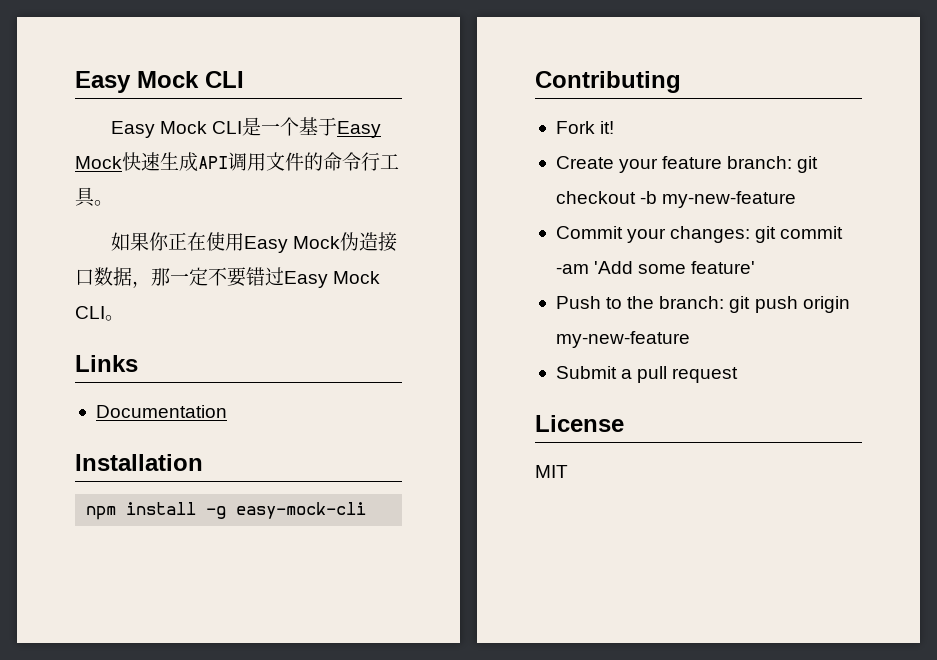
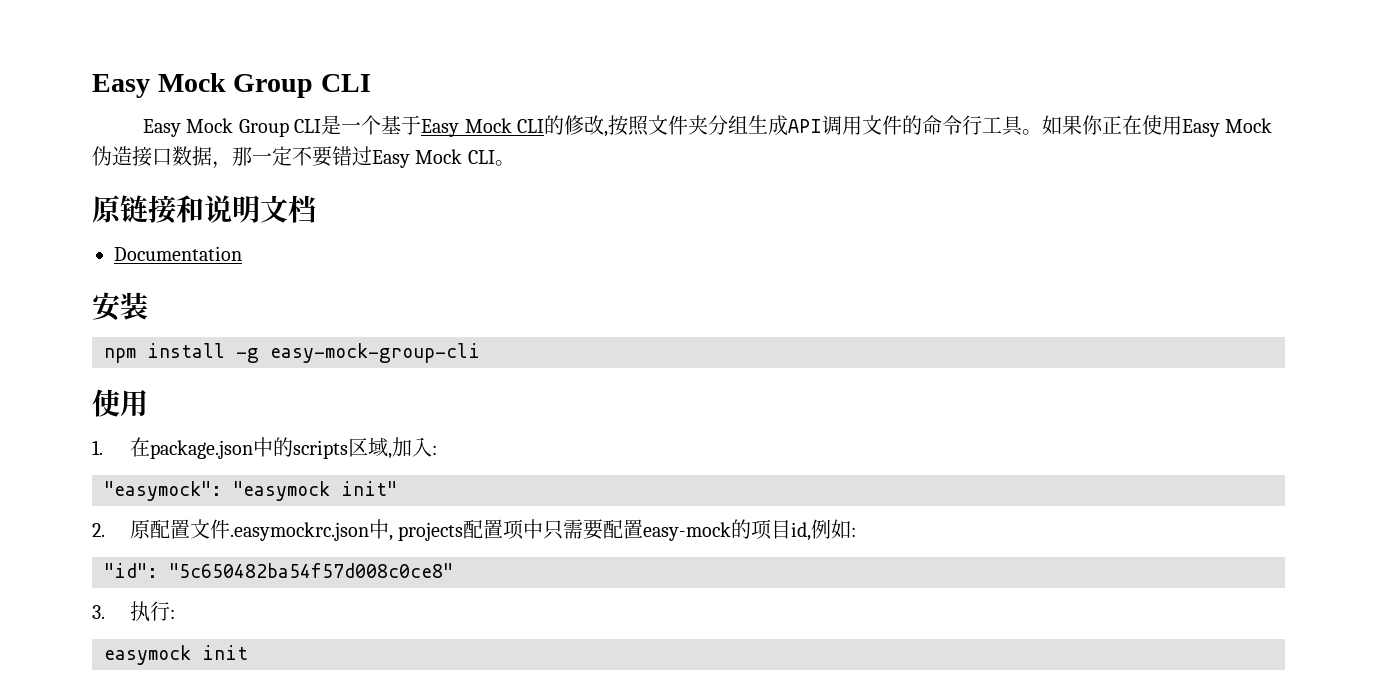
[75,71,199,93] Easy Mock -> [92,73,314,98] Easy Mock Group
(208, 127) none -> [238,119,289,137] Group
[122,152,160,171] 快速 -> [517,115,749,137] CLI的修改,按照文件夹分组
(113, 203) // -> (1043, 132) none
[75,355,138,372] Links -> [92,195,316,224] 原链接和说明文档
[75,454,203,471] Installation -> [92,292,148,321] 安装
[236,502,367,519] [535,71,681,93] [555,121,615,134] [555,156,819,173] [555,191,797,208] [555,226,844,243] [555,261,756,274] [555,296,850,313] [555,331,690,348] [555,366,739,383] [535,415,624,432] [535,465,568,478] easy-mock-cli // Contributing // Fork it! // Create your feature branch: git checkout -b my-new-feature // Commit your changes: git commit -am 'Add some feature' // Push to the branch: git push origin my-new-feature // Submit a pull request // License // MIT -> [270,343,480,363] [92,389,148,417] [92,437,437,459] [104,481,397,501] [92,519,857,541] [104,563,453,578] [92,601,175,622] [104,645,248,665] easy-mock-group-cli // 使用 // 1.在package.json中的scripts区域,加入: // "easymock": "easymock init" // 2.原配置文件.easymockrc.json中, projects配置项中只需要配置easy-mock的项目id,例如: // "id": "5c650482ba54f57d008c0ce8" // 3.执行: // easymock init

